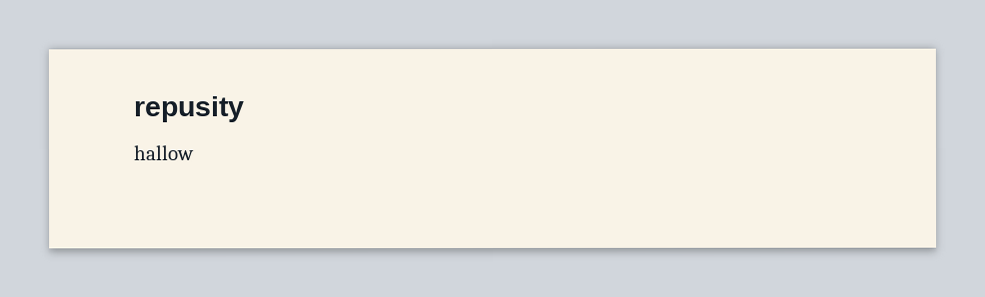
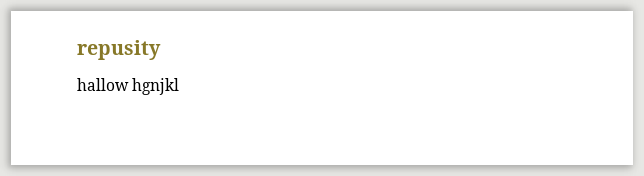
(195, 153) none -> [132,78,180,95] hgnjkl

